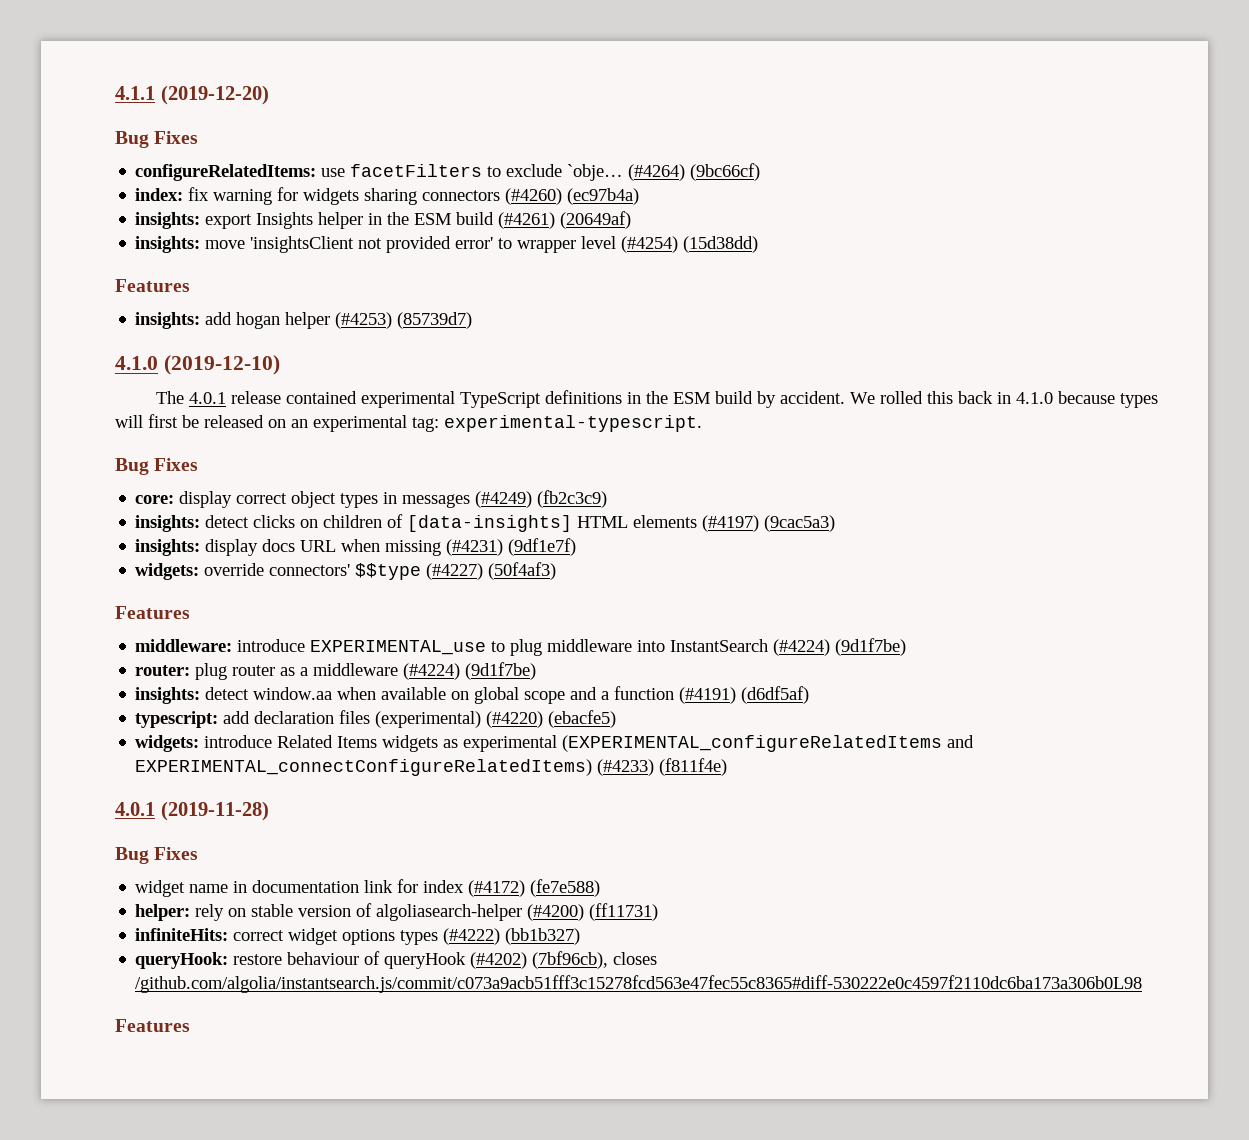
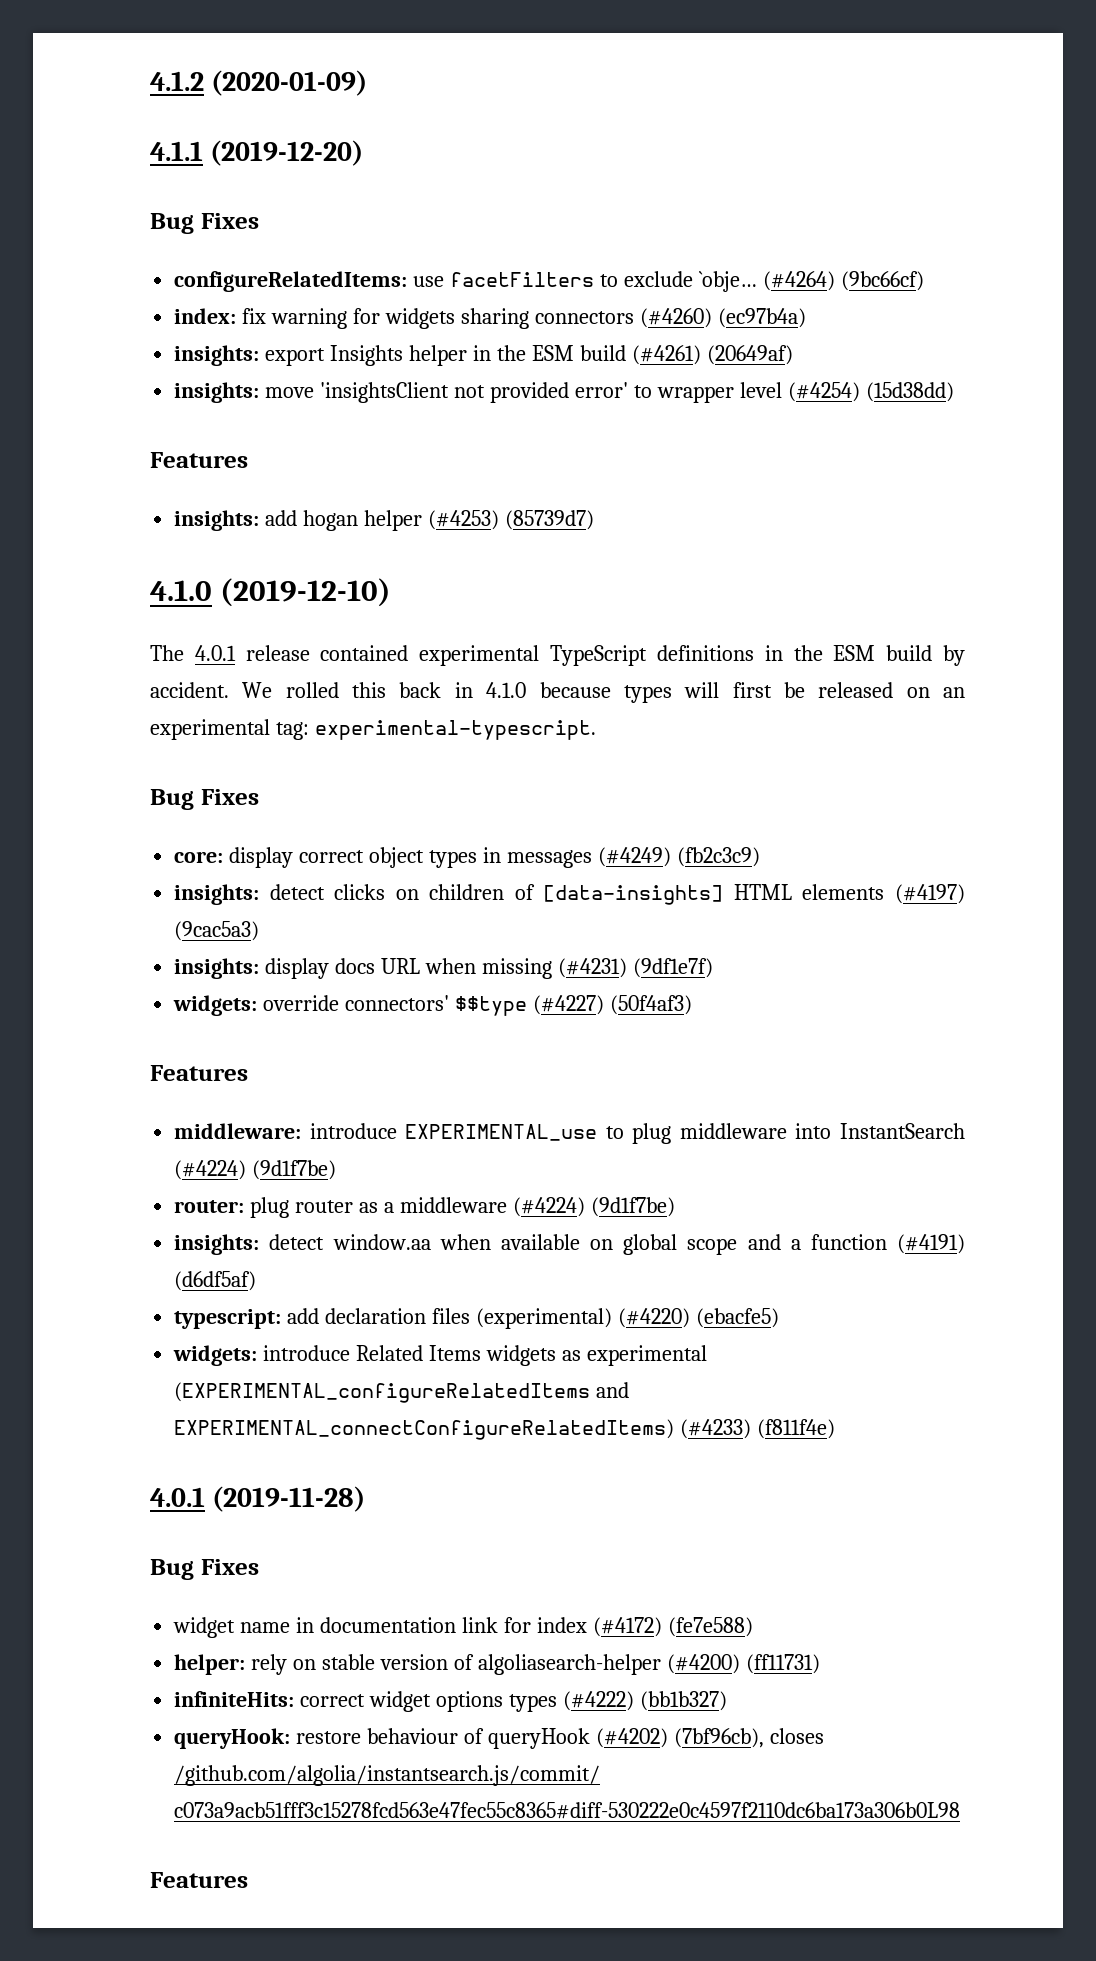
(115, 93) none -> [150,70,368,96] 4.1.2 (2020-01-09) //

